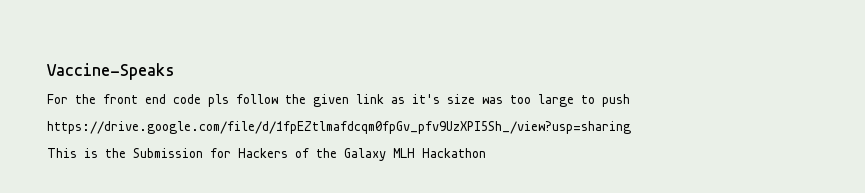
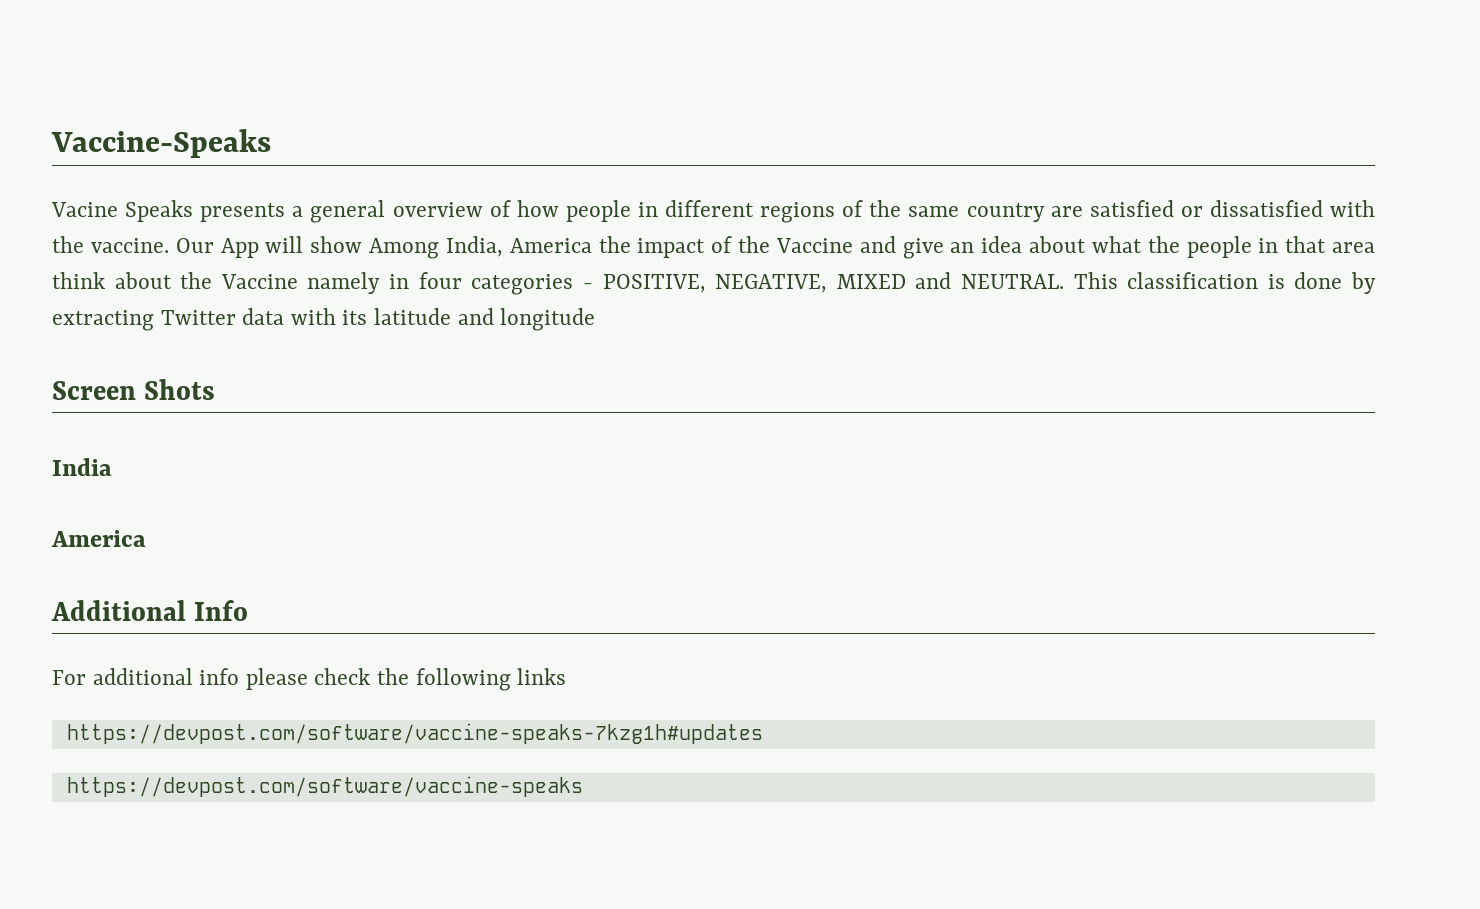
[47,94,630,107] [47,121,631,134] [47,148,486,161] For the front end code pls follow the given link as it's size was too large to push // https://drive.google.com/file/d/1fpEZtlmafdcqm0fpGv_pfv9UzXPI5Sh_/view?usp=sharing // This is the Submission for Hackers of the Galaxy MLH Hackathon -> [51,200,1375,223] [52,236,1375,259] [52,272,1376,295] [52,308,596,331] [52,379,216,400] [52,458,112,476] [51,530,146,547] [51,600,249,621] [52,668,567,691] [66,723,763,744] [66,776,583,797] Vacine Speaks presents a general overview of how people in different regions of the same country are satisfied or dissatisfied with the vaccine. Our App will show Among India, America the impact of the Vaccine and give an idea about what the people in that area think about the Vaccine namely in four categories - POSITIVE, NEGATIVE, MIXED and NEUTRAL. This classification is done by extracting Twitter data with its latitude and longitude // Screen Shots // India // America // Additional Info // For additional info please check the following links // https://devpost.com/software/vaccine-speaks-7kzg1h#updates // https://devpost.com/software/vaccine-speaks

